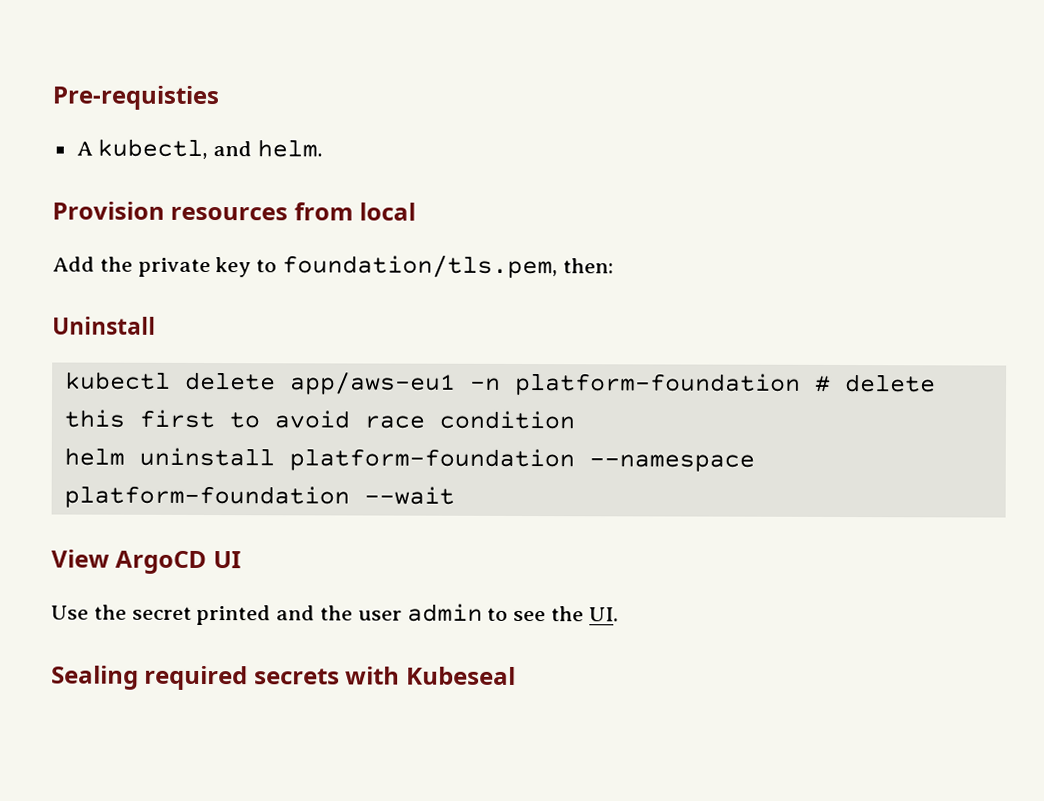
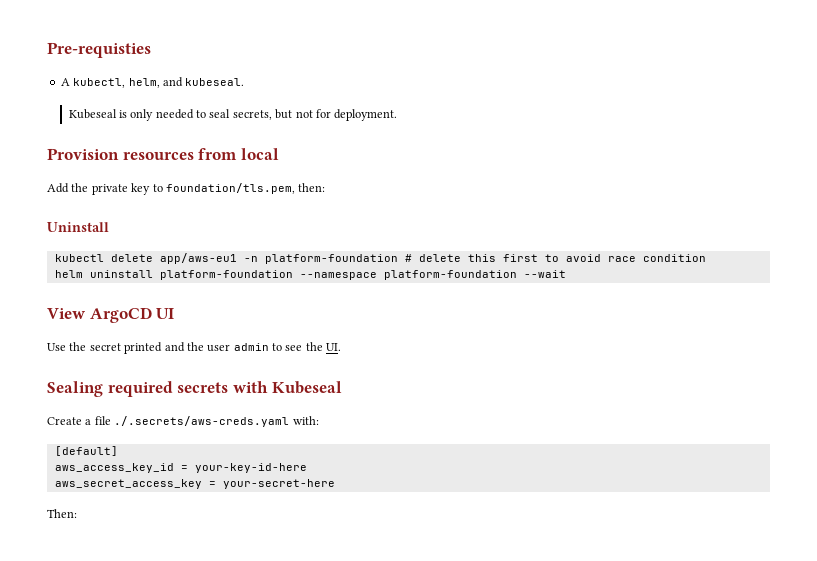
[213,139,324,158] and helm. -> [128,77,245,88] [68,109,398,121] helm, and kubeseal. // Kubeseal is only needed to seal secrets, but not for deployment.
(516, 675) none -> [47,416,319,427] [54,446,118,456] [54,463,307,473] [54,479,335,489] [47,509,77,518] // Create a file ./.secrets/aws-creds.yaml with: // [default] // aws_access_key_id = your-key-id-here // aws_secret_access_key = your-secret-here // Then:

